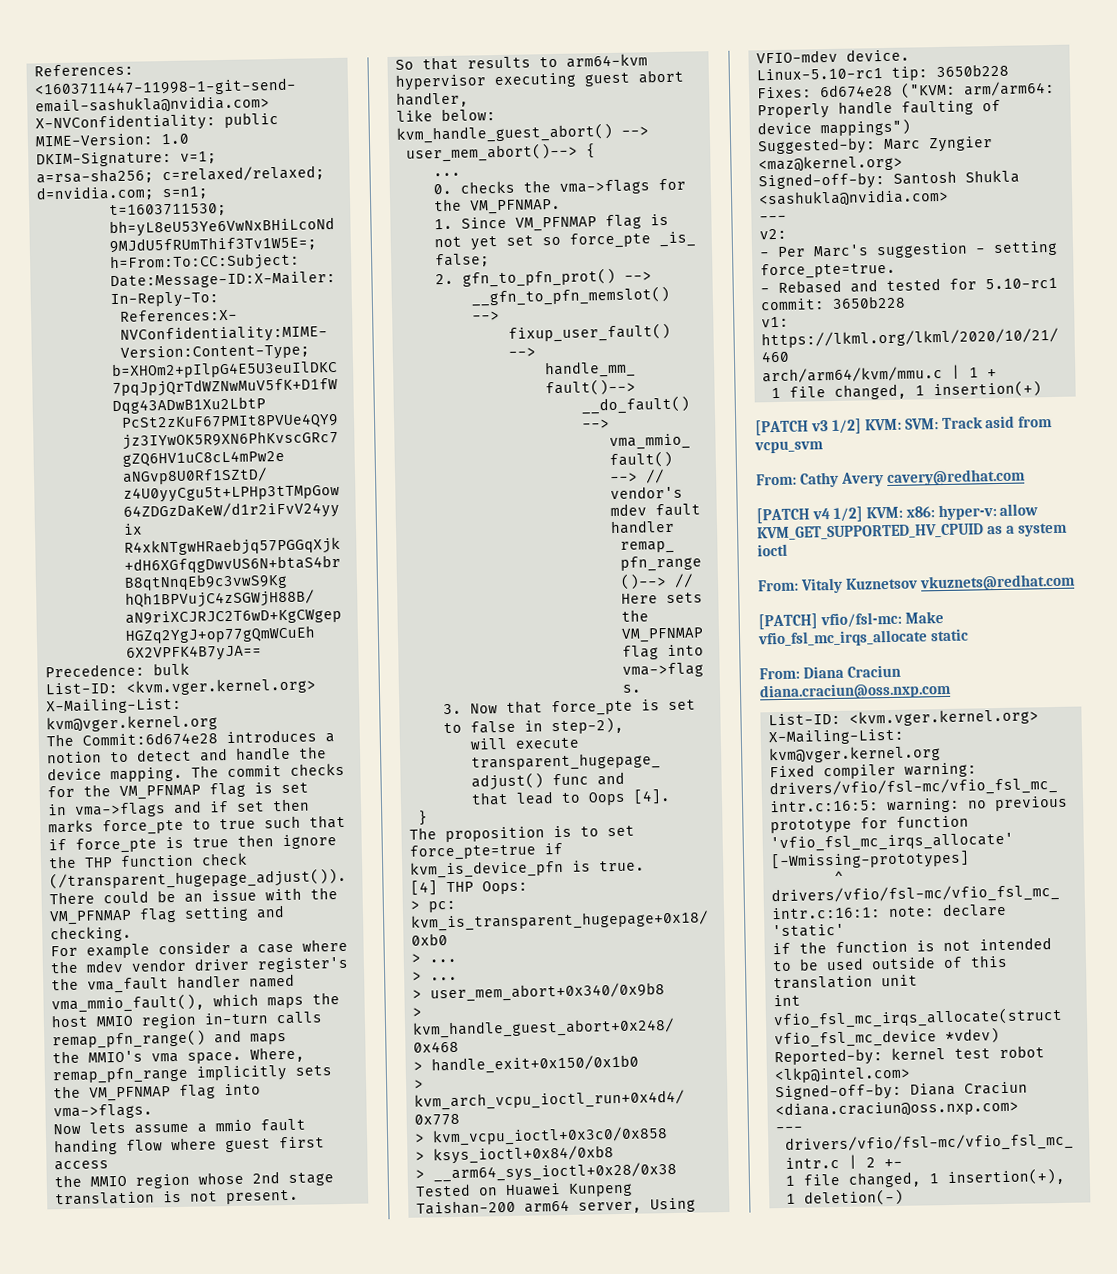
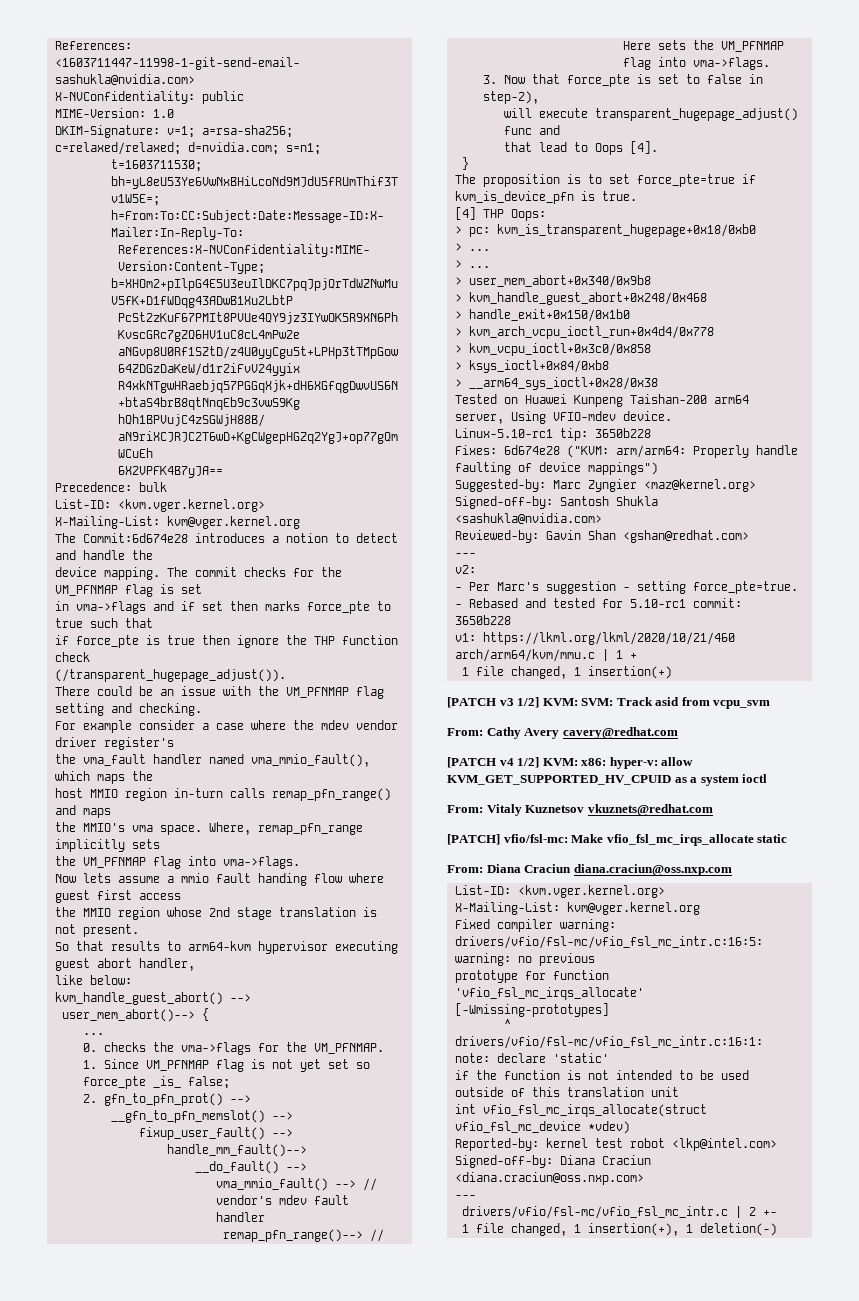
(950, 198) none -> [454,530,749,543] // Reviewed-by: Gavin Shan <gshan@redhat.com>

